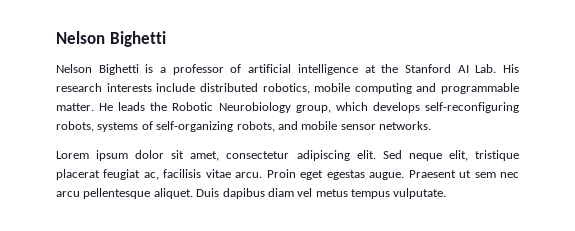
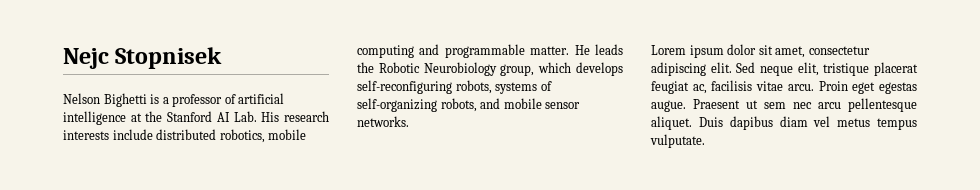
[56,31,166,47] Nelson Bighetti -> [63,47,223,69] Nejc Stopnisek

